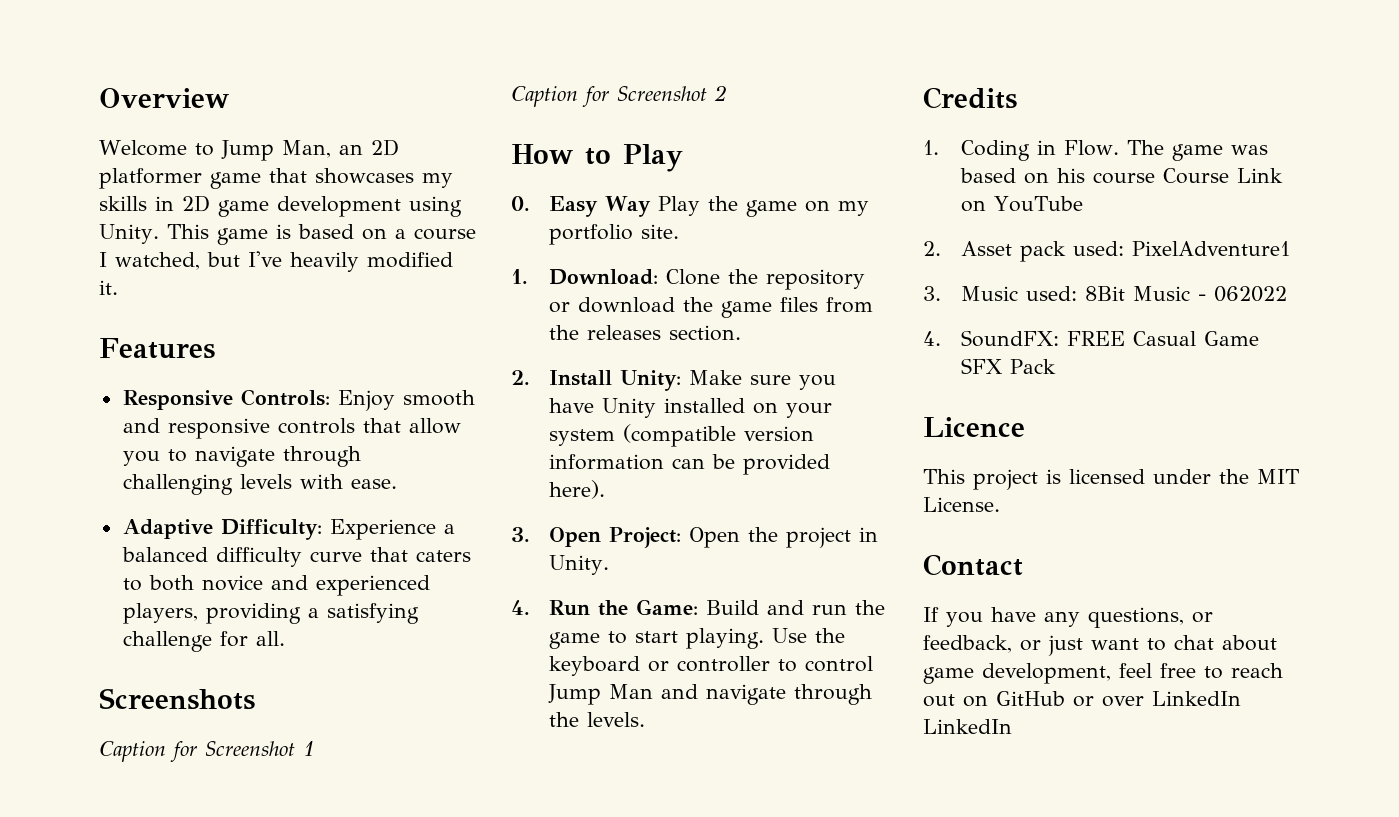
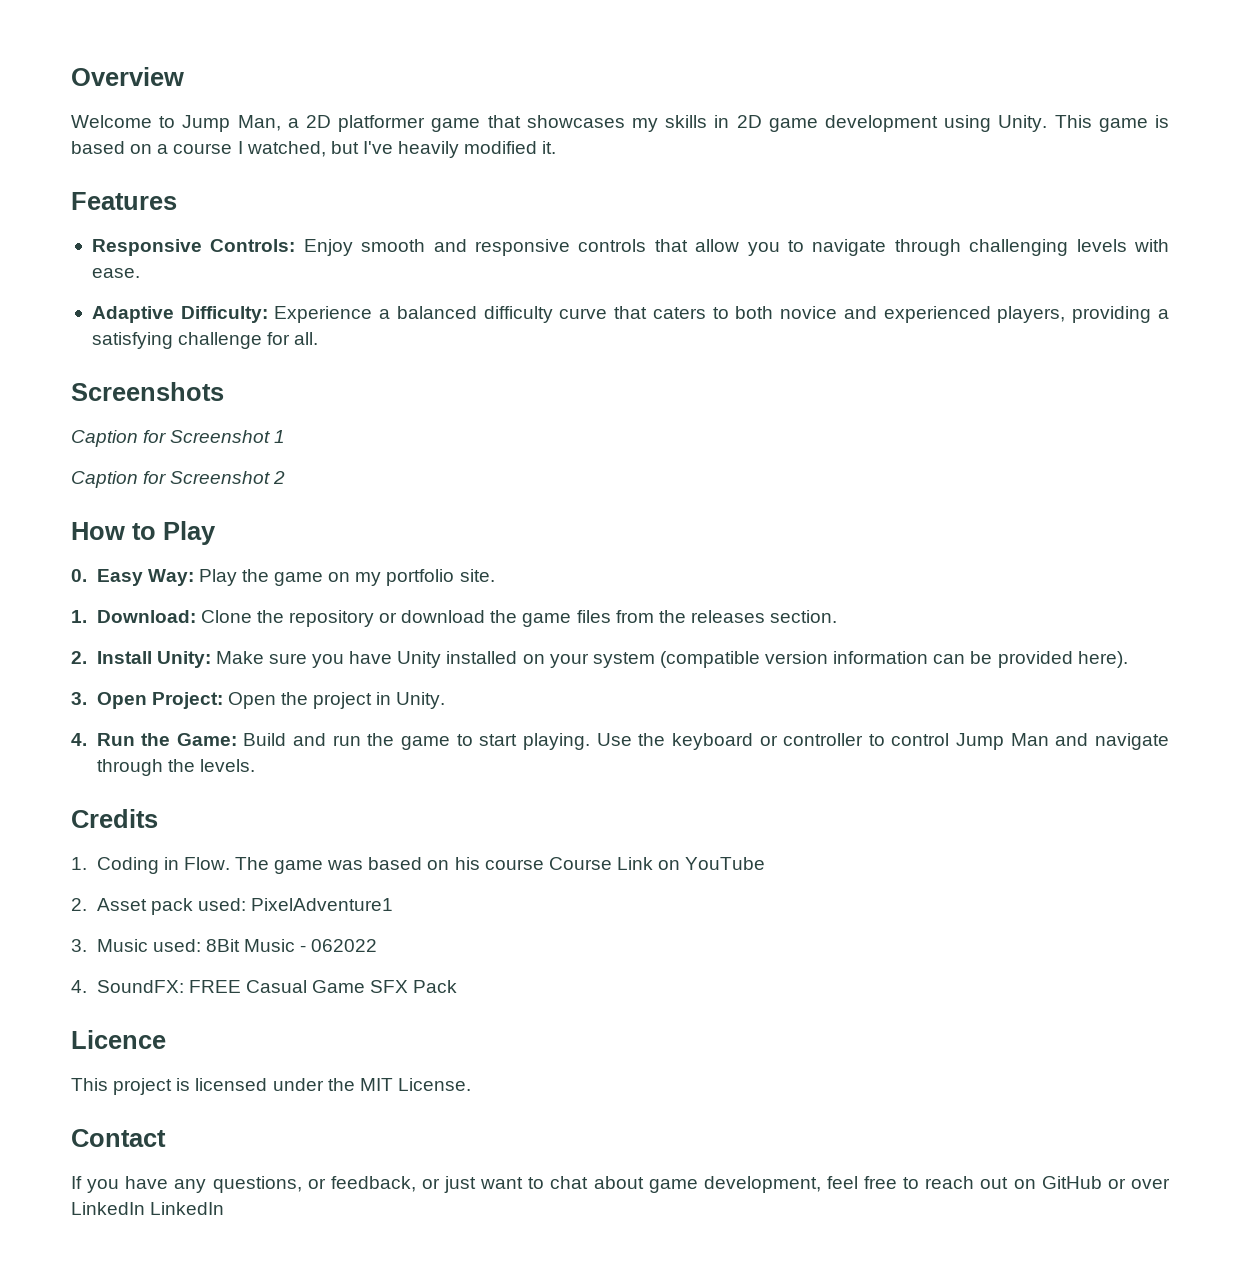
[338,144,363,155] an -> [287,118,299,128] a
[605,196,652,217] Way -> [147,569,194,586] Way:

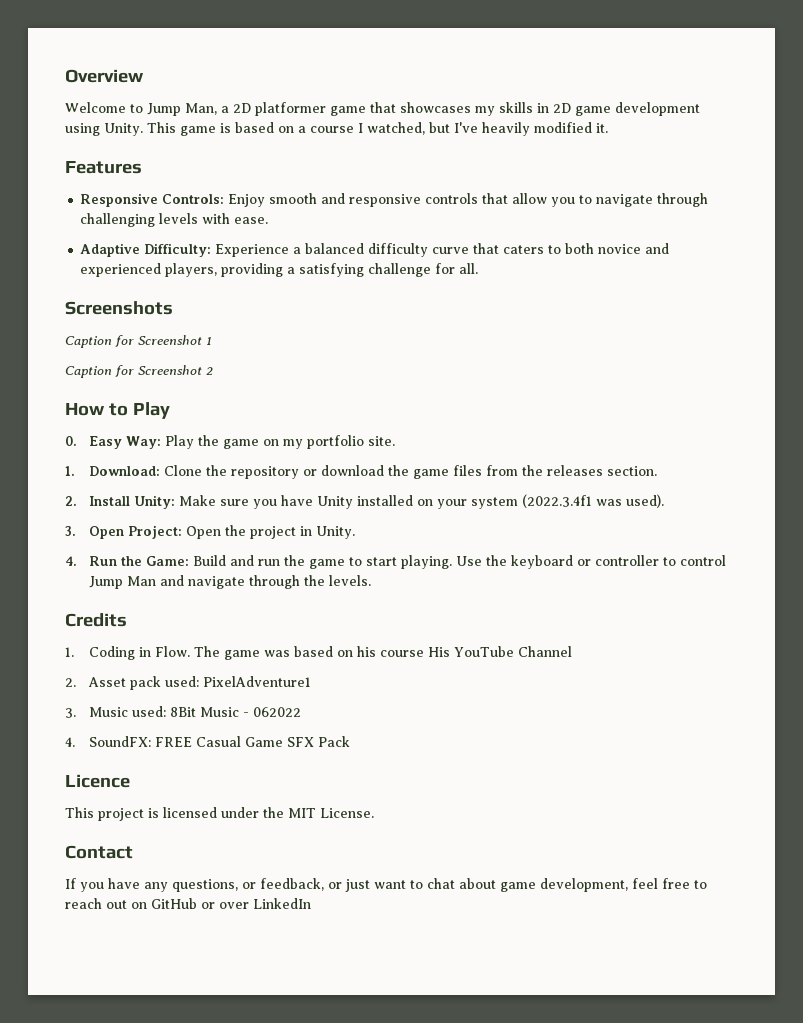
[659,651,1128,668] (compatible version information can be provided here). -> [522,494,665,508] (2022.3.4f1 was used).
[548,857,681,870] Course Link on -> [428,647,451,657] His
(766, 863) none -> [518,646,573,657] Channel
[150,1202,225,1215] LinkedIn -> (311, 903) none

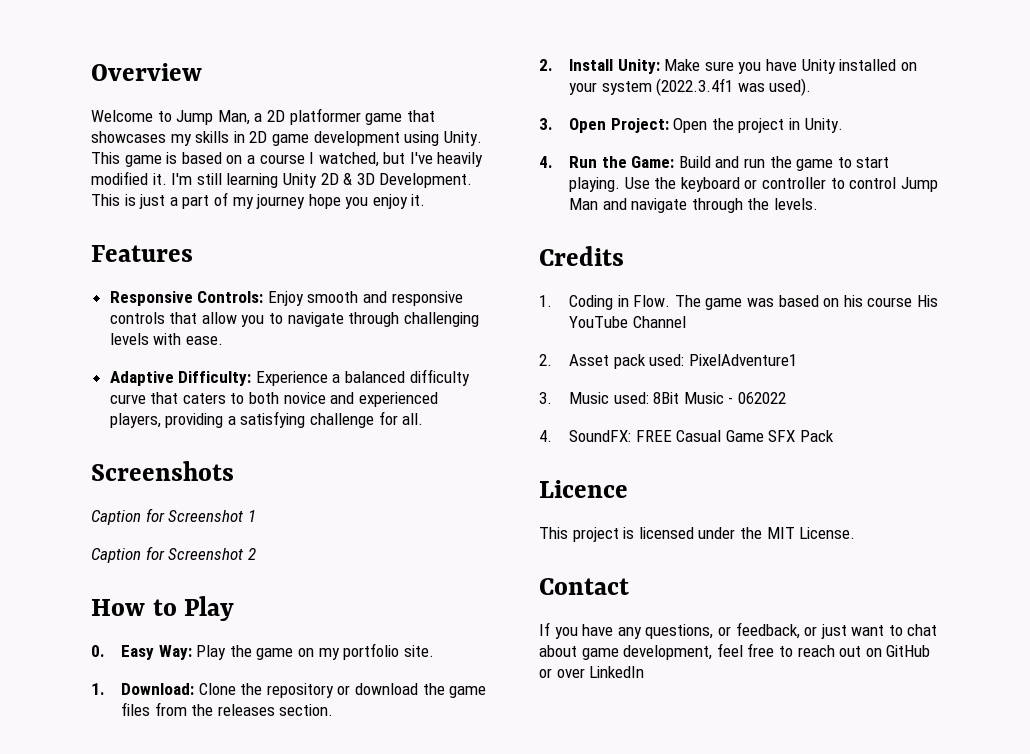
(608, 128) none -> [171,173,473,188] [91,192,426,209] I'm still learning Unity 2D & 3D Development. This is just a part of my journey hope you enjoy it.

